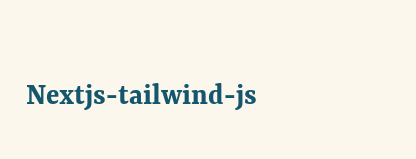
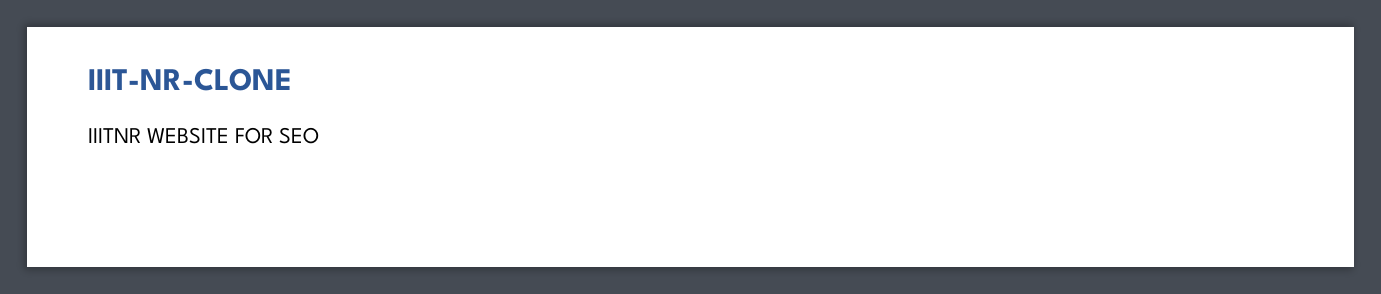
[26,83,257,111] Nextjs-tailwind-js -> [88,68,292,91] [88,127,320,144] IIIT-NR-CLONE // IIITNR WEBSITE FOR SEO

